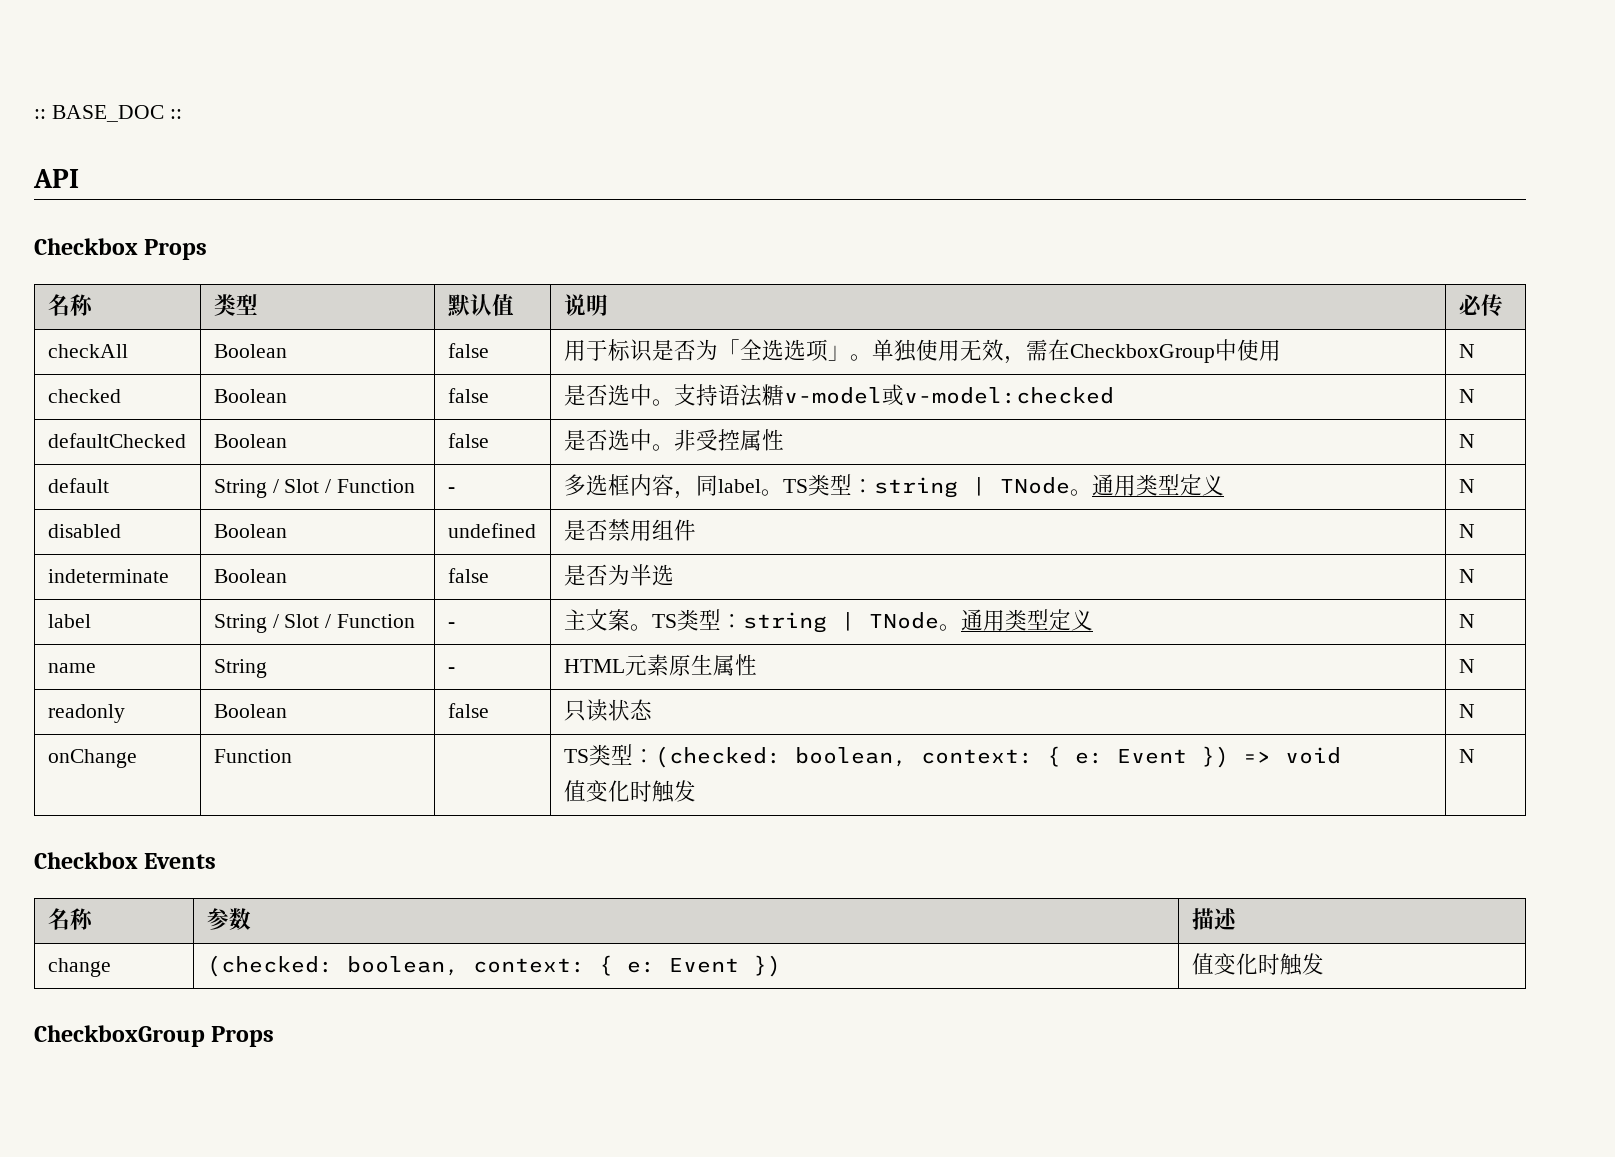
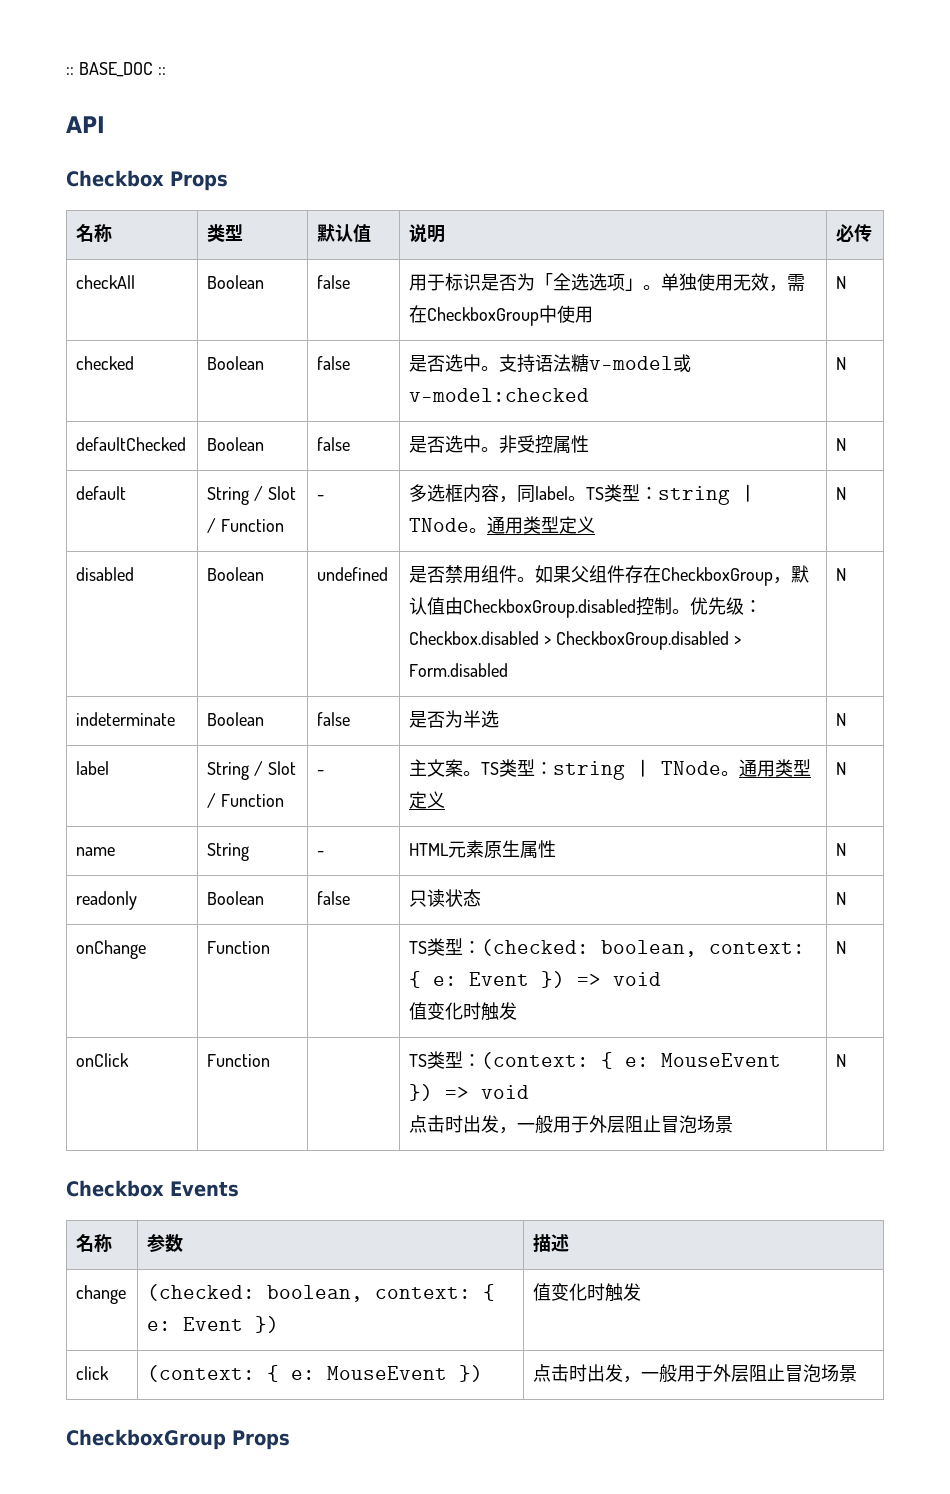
(696, 530) none -> [517,565,810,586] [409,597,763,618] [409,631,741,650] [409,663,509,677] 。如果父组件存在CheckboxGroup，默认值由CheckboxGroup.disabled控制。优先级：Checkbox.disabled > CheckboxGroup.disabled > Form.disabled
(1475, 756) none -> [76,1053,130,1067] [207,1054,271,1067] [409,1051,782,1069] [409,1084,530,1101] [409,1115,734,1134] [836,1054,847,1067] // onClick | Function | | TS类型：(context: { e: MouseEvent }) => void // 点击时出发，一般用于外层阻止冒泡场景 | N
(1324, 964) none -> [76,1366,110,1380] [147,1365,484,1382] [533,1364,858,1383] // click | (context: { e: MouseEvent }) | 点击时出发，一般用于外层阻止冒泡场景

